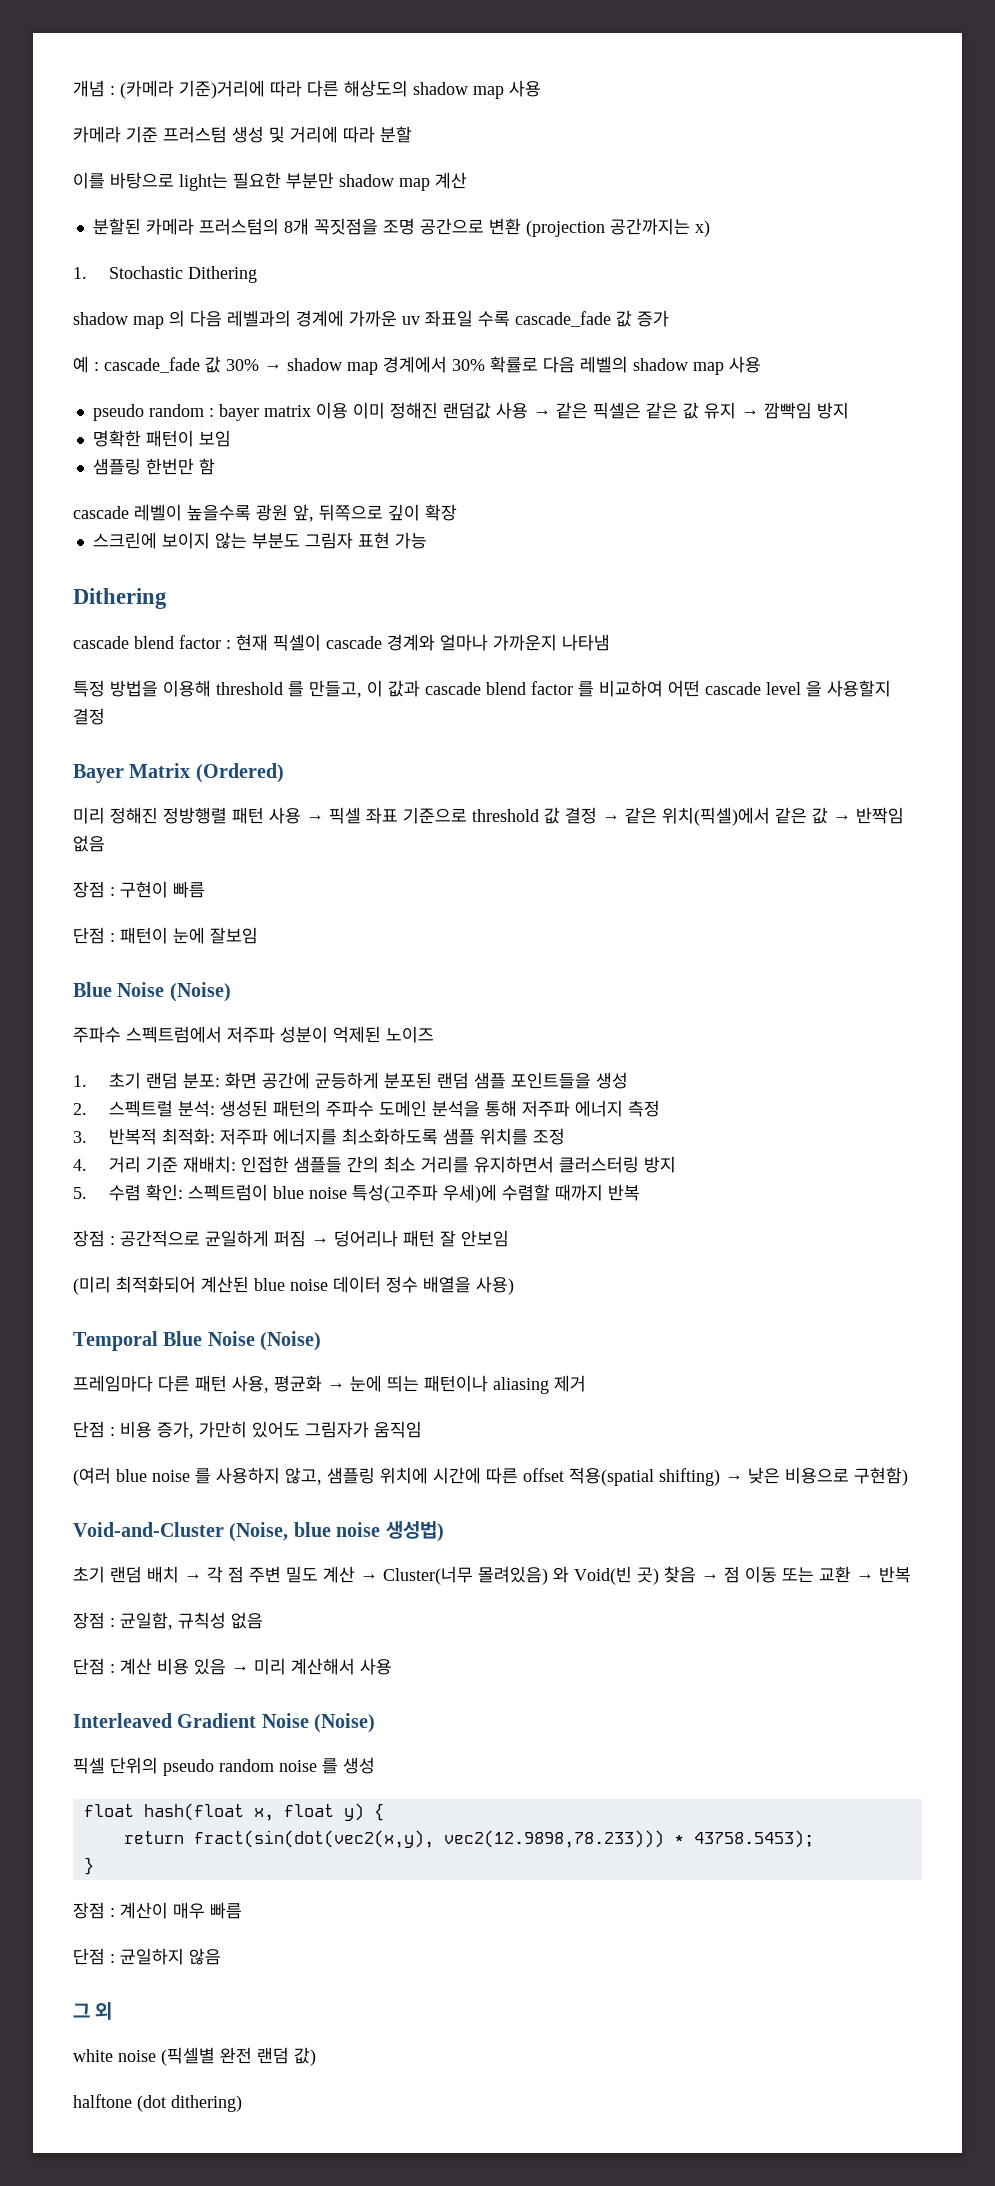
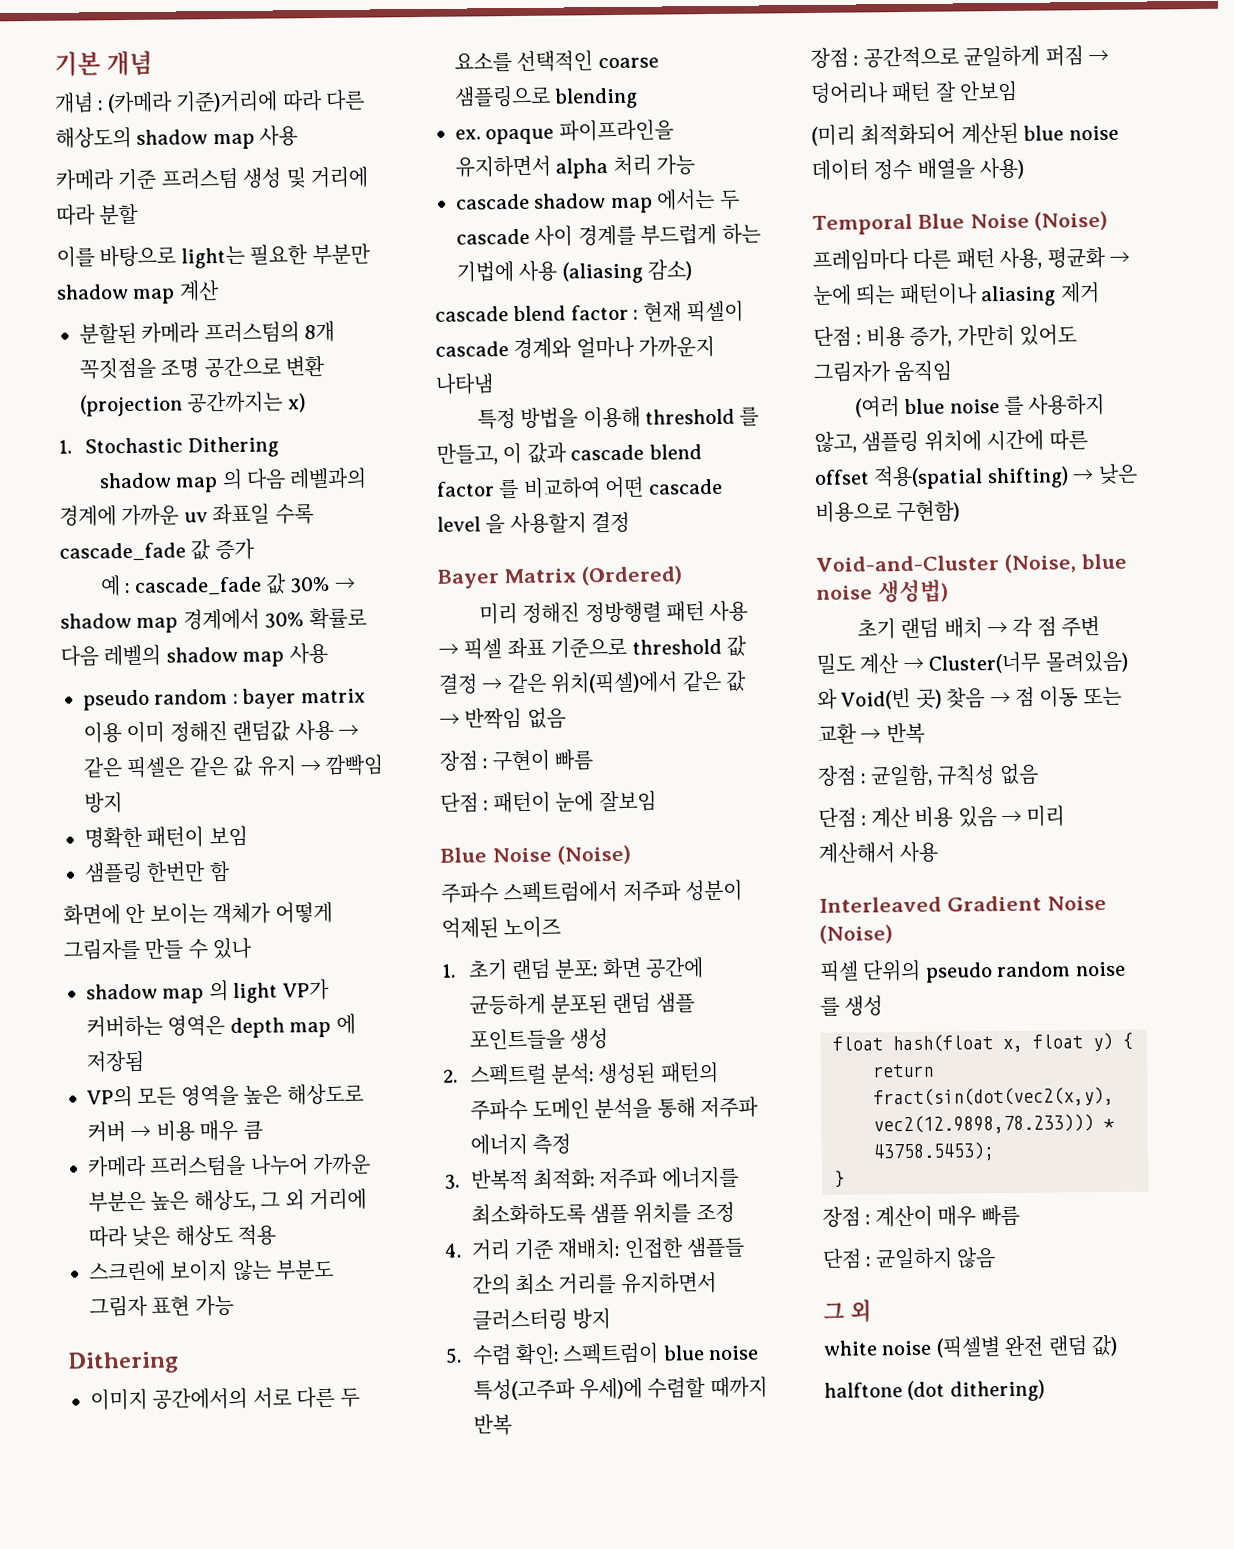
(73, 88) none -> [54,50,154,77] 기본 개념 //
[73,504,457,522] cascade 레벨이 높을수록 광원 앞, 뒤쪽으로 깊이 확장 -> [63,901,333,926] [63,937,253,961] [86,978,330,1004] [86,1013,356,1039] [86,1050,145,1073] [86,1083,364,1108] [87,1119,263,1143] [87,1153,372,1178] [88,1188,367,1213] [88,1224,277,1248] 화면에 안 보이는 객체가 어떻게 그림자를 만들 수 있나 // shadow map 의 light VP가 커버하는 영역은 depth map 에 저장됨 // VP의 모든 영역을 높은 해상도로 커버 → 비용 매우 큼 // 카메라 프러스텀을 나누어 가까운 부분은 높은 해상도, 그 외 거리에 따라 낮은 해상도 적용
(167, 598) none -> [90,1386,360,1411] [454,50,659,72] [454,85,639,109] [455,119,674,145] [455,154,696,179] [456,188,740,214] [456,223,761,247] [456,259,693,284] // 이미지 공간에서의 서로 다른 두 요소를 선택적인 coarse 샘플링으로 blending // ex. opaque 파이프라인을 유지하면서 alpha 처리 가능 // cascade shadow map 에서는 두 cascade 사이 경계를 부드럽게 하는 기법에 사용 (aliasing 감소)

